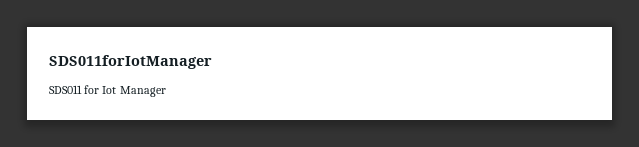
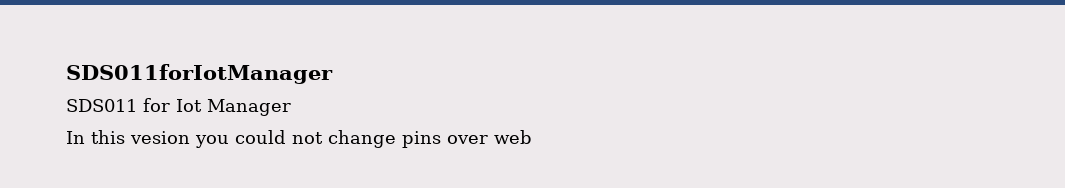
(166, 91) none -> [66,130,532,148] // In this vesion you could not change pins over web

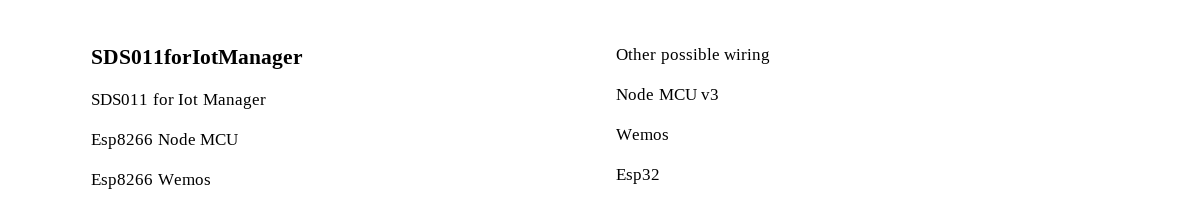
[66,130,532,148] In this vesion you could not change pins over web -> [91,133,239,149] [91,174,211,189] [616,48,771,64] [616,88,720,100] [616,129,669,140] [616,169,660,184] Esp8266 Node MCU // Esp8266 Wemos // Other possible wiring // Node MCU v3 // Wemos // Esp32

